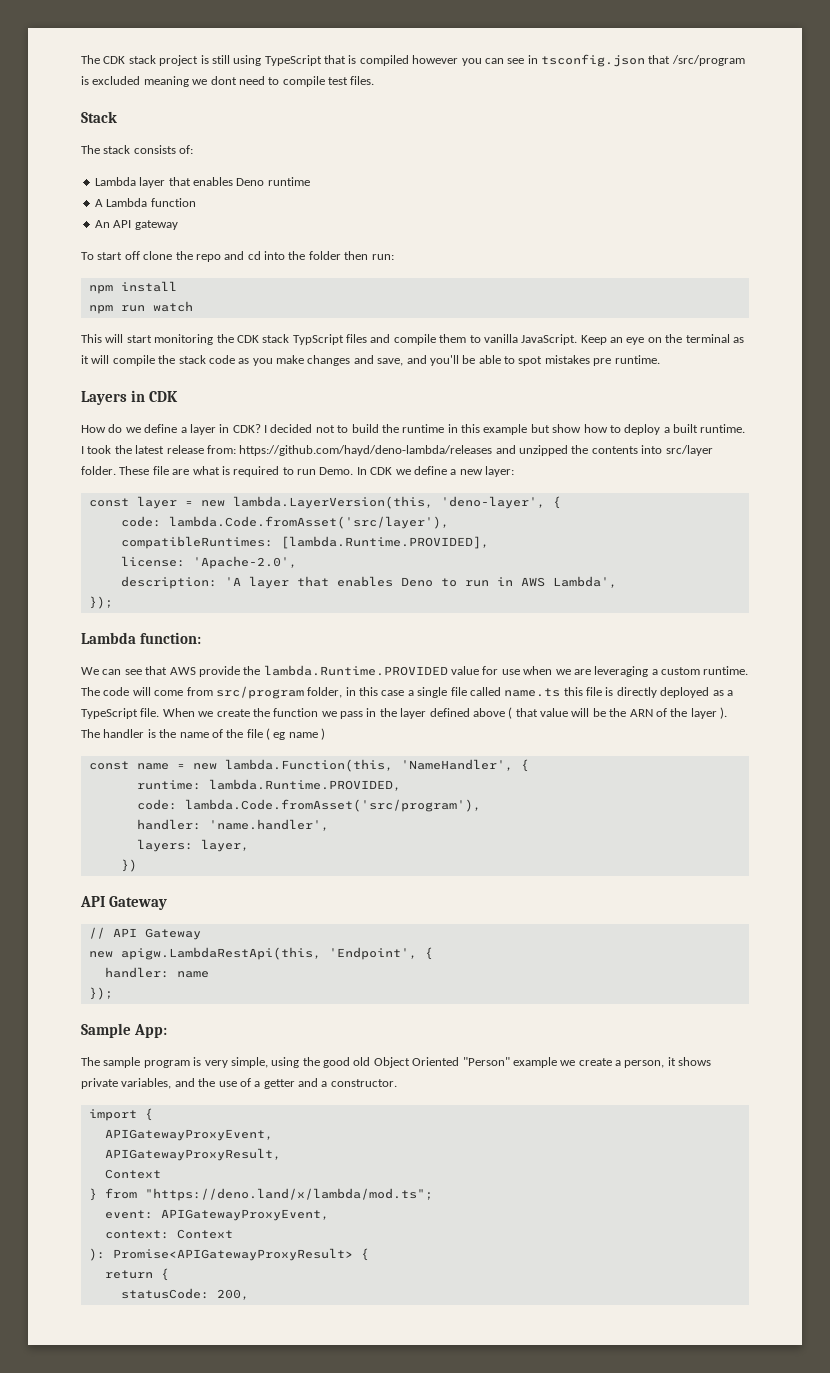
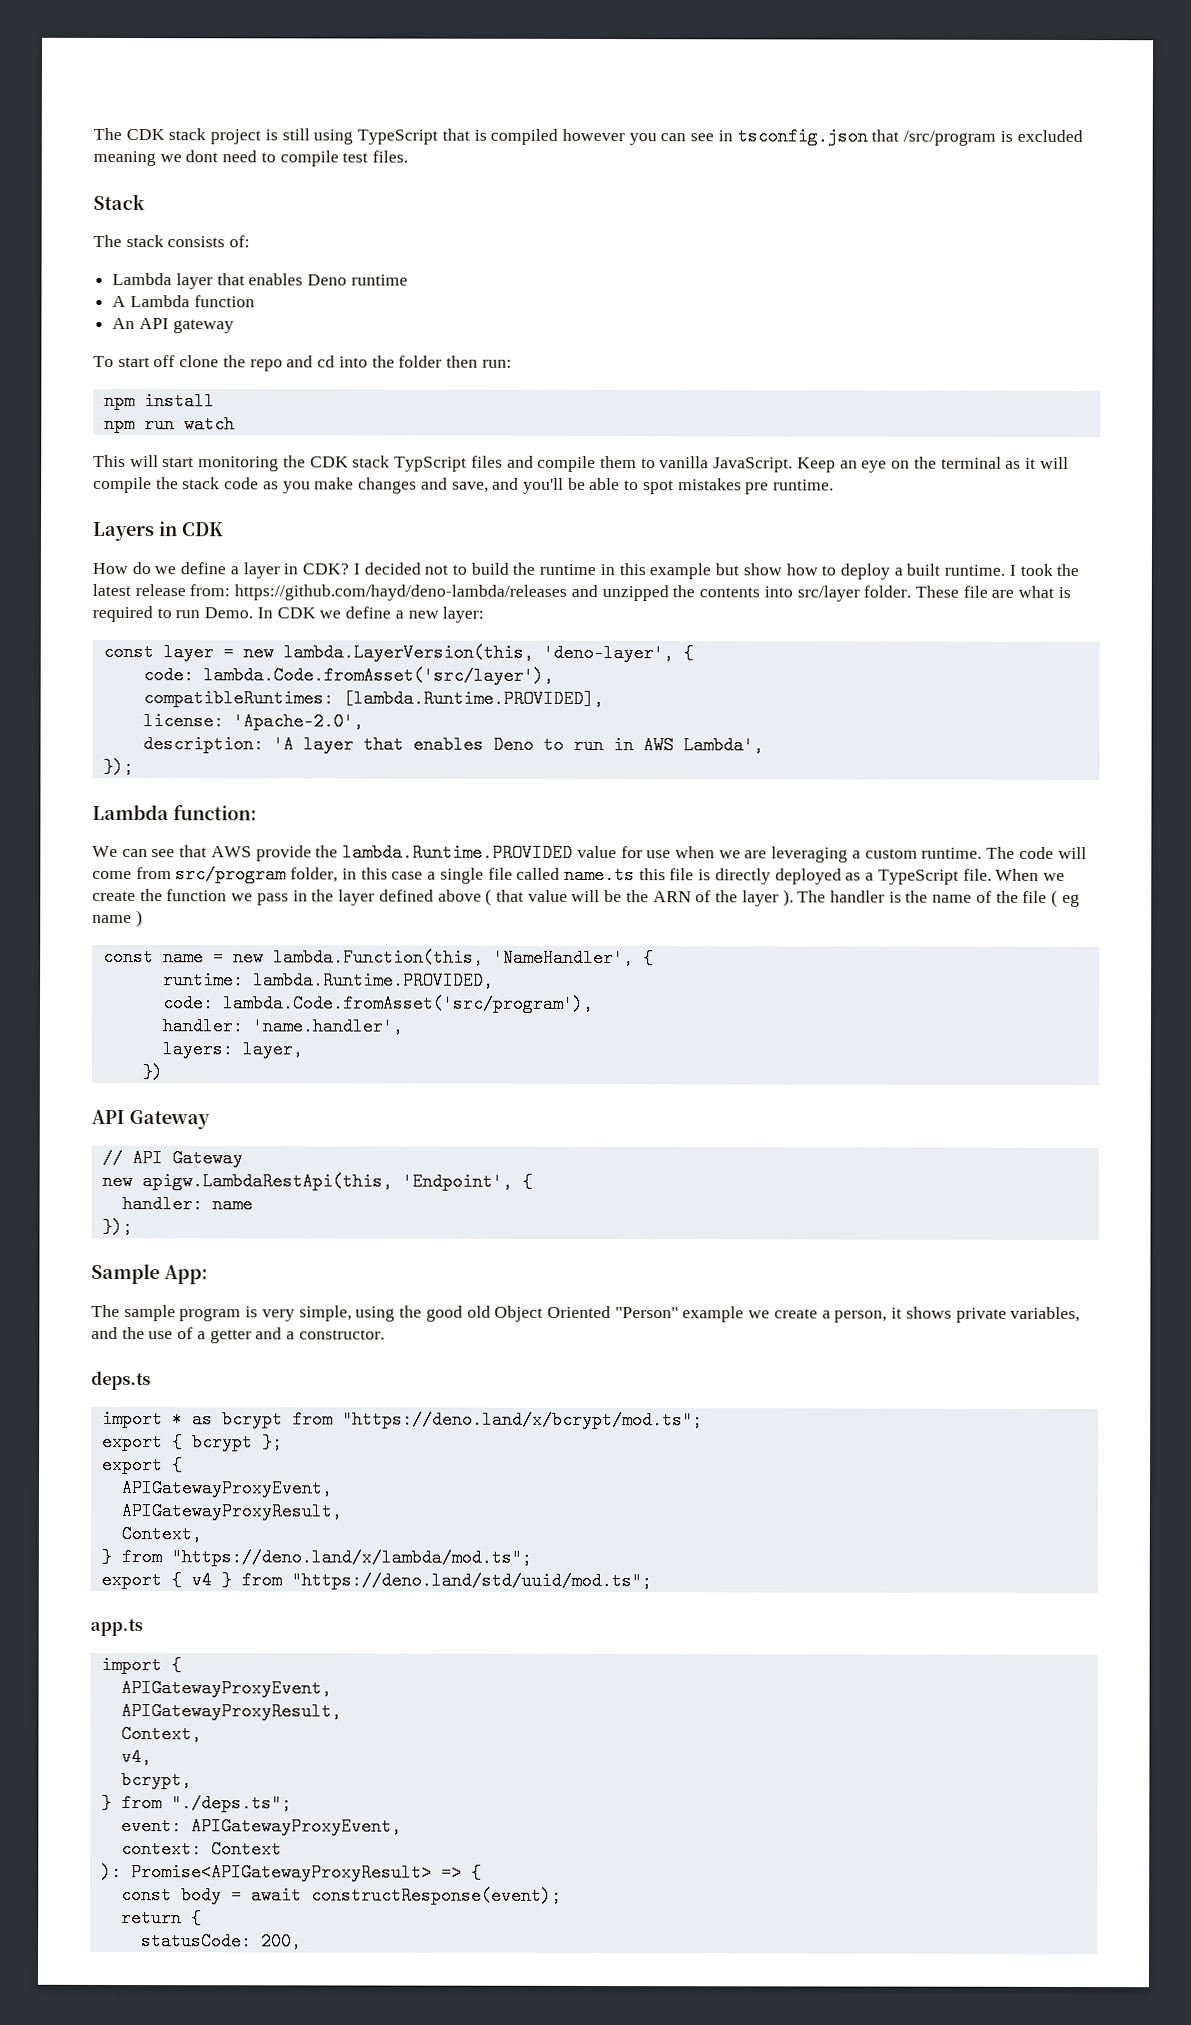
(397, 1083) none -> [91,1370,151,1391] [101,1409,703,1430] [101,1432,283,1452] [101,1455,183,1475] [120,1479,333,1498] [120,1502,342,1521] [120,1525,202,1544] [100,1547,532,1567] [100,1570,652,1591] [90,1618,143,1637] // deps.ts // import * as bcrypt from "https://deno.land/x/bcrypt/mod.ts"; // export { bcrypt }; // export { // APIGatewayProxyEvent, // APIGatewayProxyResult, // Context, // } from "https://deno.land/x/lambda/mod.ts"; // export { v4 } from "https://deno.land/std/uuid/mod.ts"; // app.ts
[104,1169,161,1179] [88,1188,433,1201] Context // } from "https://deno.land/x/lambda/mod.ts"; -> [120,1725,202,1744] [120,1748,152,1767] [120,1771,192,1790] [100,1793,292,1813] Context, // v4, // bcrypt, // } from "./deps.ts";
[360,1248,369,1261] { -> [440,1863,482,1882] [120,1886,562,1905] => { // const body = await constructResponse(event);

